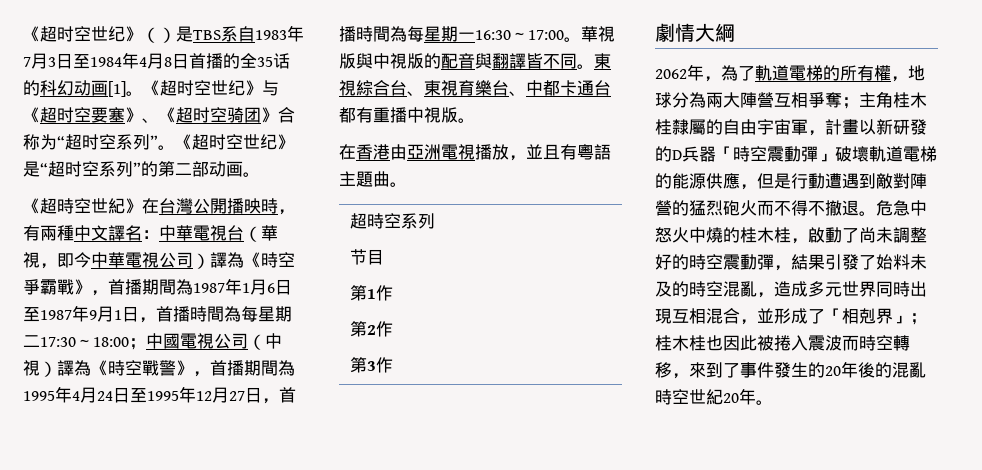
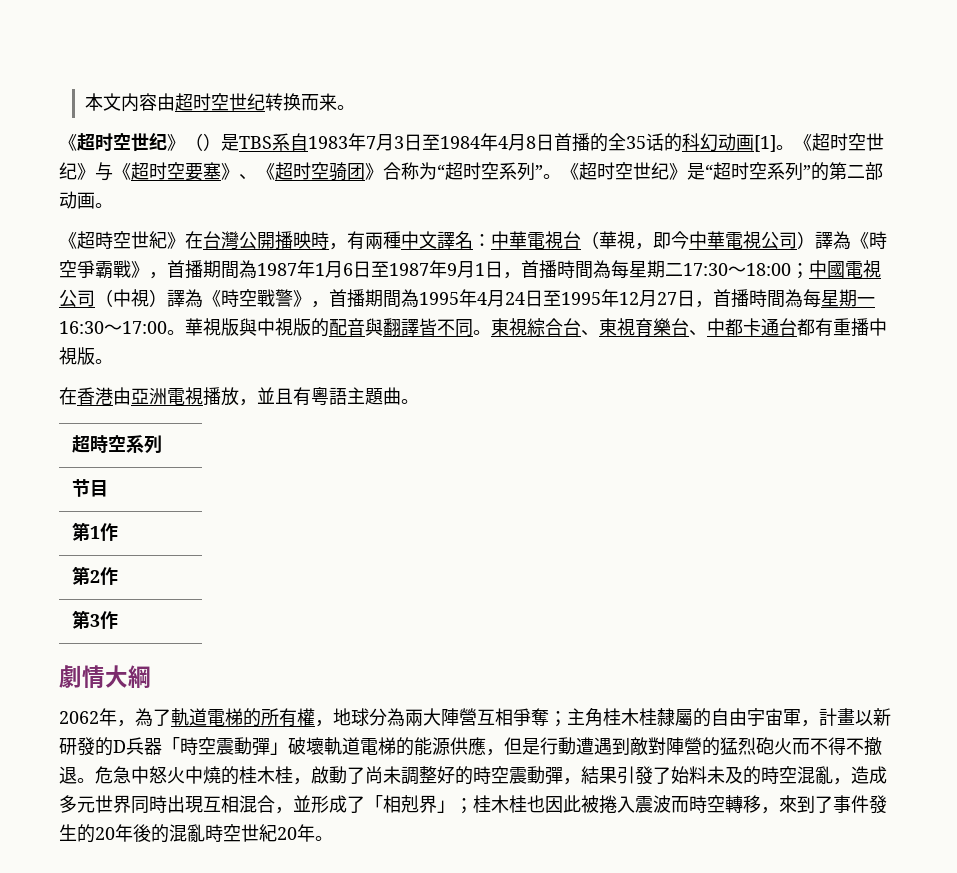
(23, 34) none -> [84,93,355,112] 本文内容由超时空世纪转换而来。 //

